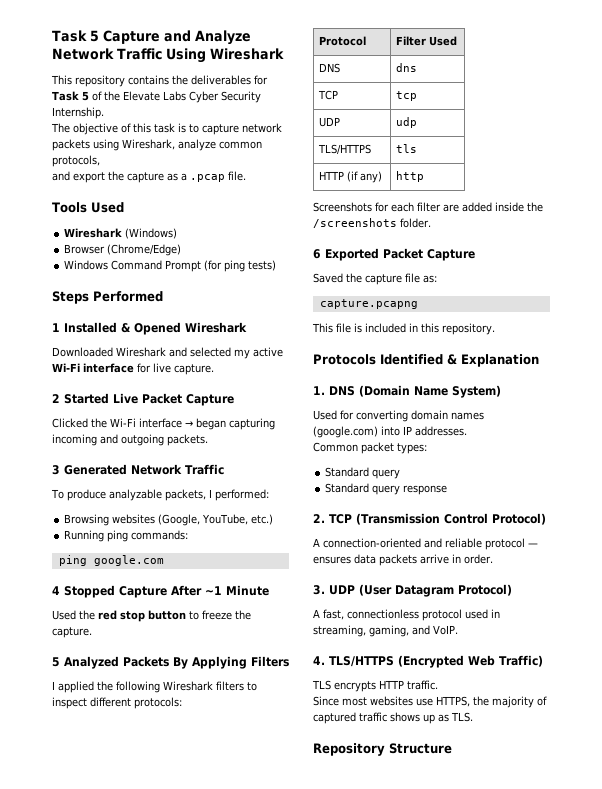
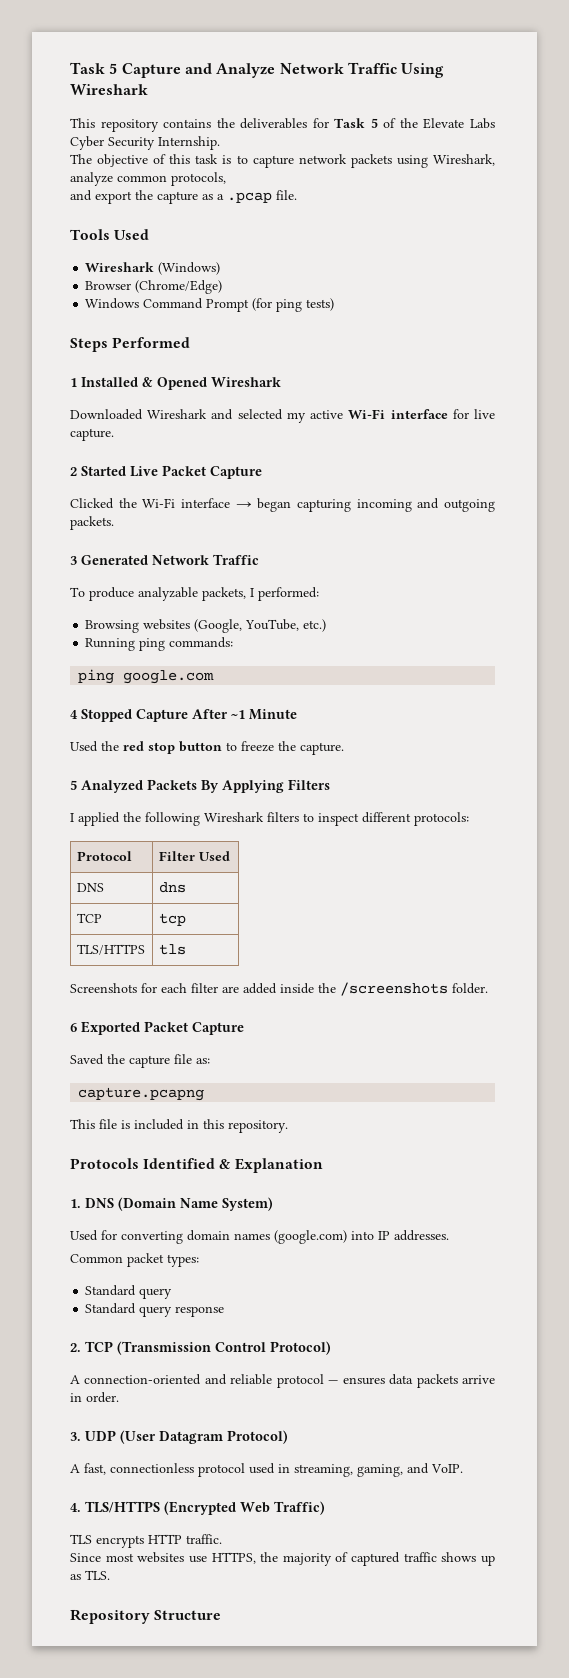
[318,117,340,127] [395,117,417,128] // UDP | udp -> (186, 919) none
[318,171,382,183] [395,171,424,182] // HTTP (if any) | http -> (186, 949) none

